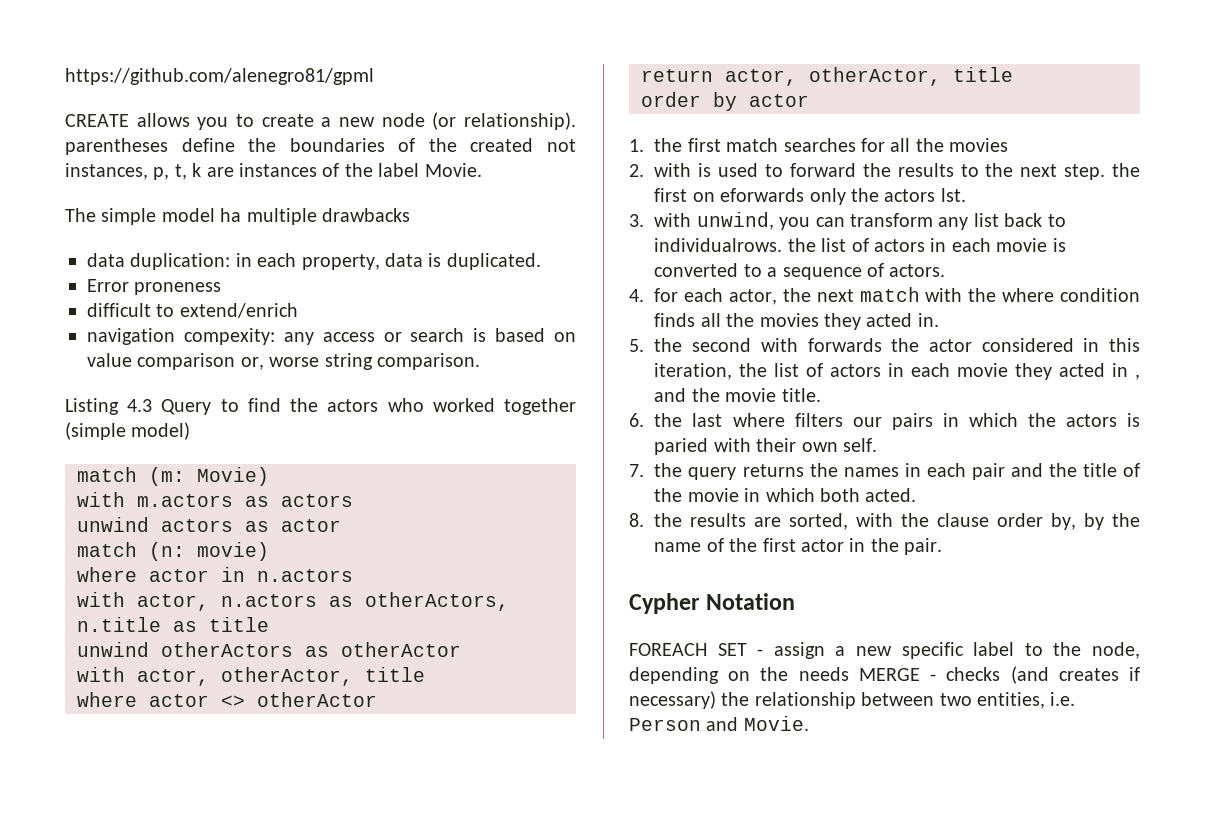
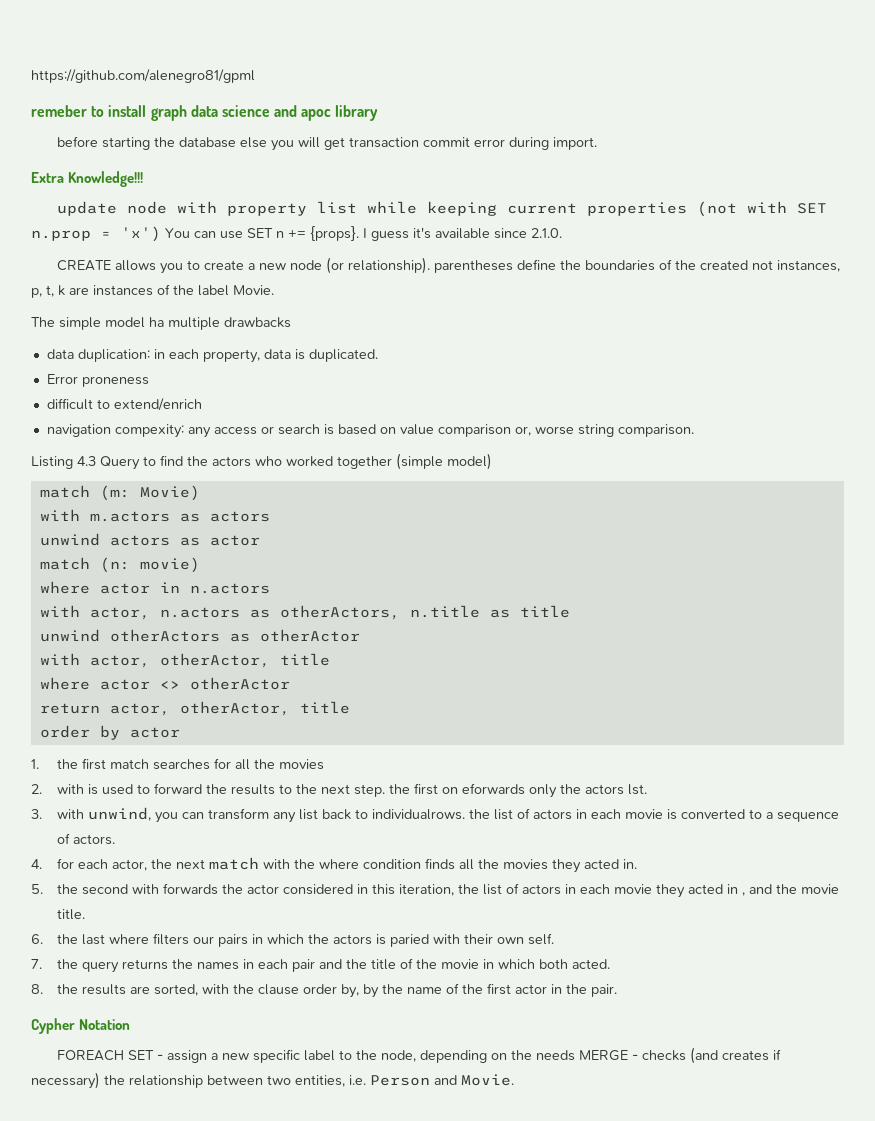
(374, 76) none -> [31,105,379,121] [56,136,597,151] [31,171,144,187] [56,201,827,217] [31,226,562,242] // remeber to install graph data science and apoc library // before starting the database else you will get transaction commit error during import. // Extra Knowledge!!! // update node with property list while keeping current properties (not with SET n.prop = 'x') You can use SET n += {props}. I guess it's available since 2.1.0.

